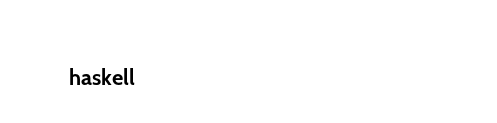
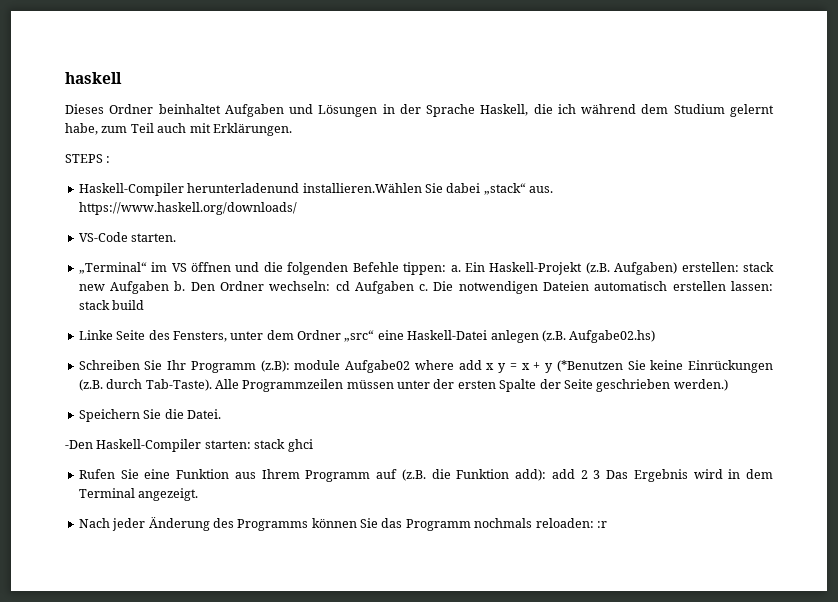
(135, 76) none -> [65,104,774,117] [65,123,292,136] [65,154,111,163] [78,183,553,196] [78,202,297,215] [78,232,177,242] [78,262,774,275] [78,281,774,294] [78,300,145,310] [78,330,656,343] [78,360,773,373] [78,379,728,392] [78,409,221,422] [65,439,313,452] [78,469,773,482] [78,488,199,501] [78,517,607,531] // Dieses Ordner beinhaltet Aufgaben und Lösungen in der Sprache Haskell, die ich während dem Studium gelernt habe, zum Teil auch mit Erklärungen. // STEPS : // Haskell-Compiler herunterladenund installieren.Wählen Sie dabei „stack“ aus. https://www.haskell.org/downloads/ // VS-Code starten. // „Terminal“ im VS öffnen und die folgenden Befehle tippen: a. Ein Haskell-Projekt (z.B. Aufgaben) erstellen: stack new Aufgaben b. Den Ordner wechseln: cd Aufgaben c. Die notwendigen Dateien automatisch erstellen lassen: stack build // Linke Seite des Fensters, unter dem Ordner „src“ eine Haskell-Datei anlegen (z.B. Aufgabe02.hs) // Schreiben Sie Ihr Programm (z.B): module Aufgabe02 where add x y = x + y (*Benutzen Sie keine Einrückungen (z.B. durch Tab-Taste). Alle Programmzeilen müssen unter der ersten Spalte der Seite geschrieben werden.) // Speichern Sie die Datei. // -Den Haskell-Compiler starten: stack ghci // Rufen Sie eine Funktion aus Ihrem Programm auf (z.B. die Funktion add): add 2 3 Das Ergebnis wird in dem Terminal angezeigt. // Nach jeder Änderung des Programms können Sie das Programm nochmals reloaden: :r

